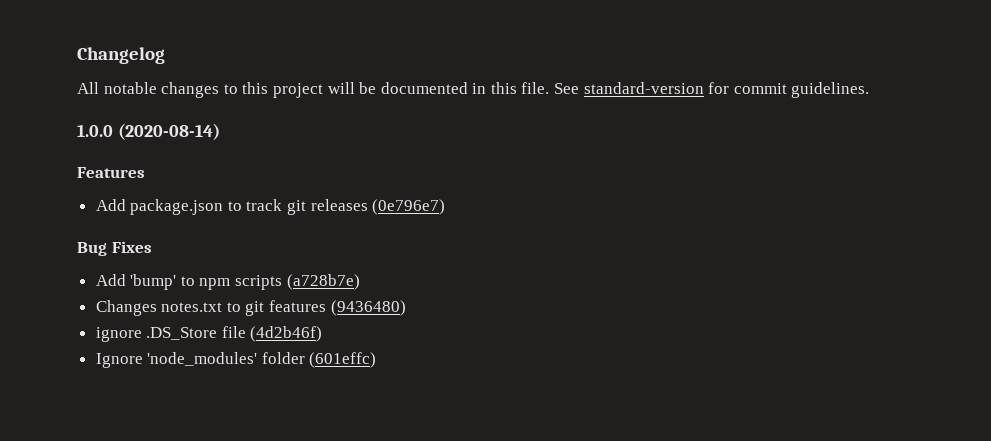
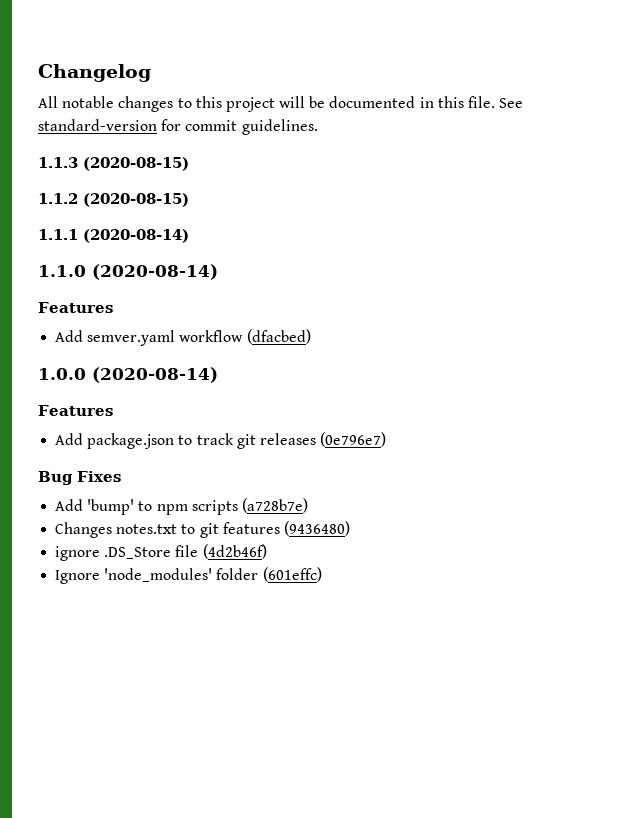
(870, 90) none -> [38,157,189,171] [38,193,189,207] [38,229,189,243] [38,264,218,280] [38,302,113,313] [55,329,311,346] // 1.1.3 (2020-08-15) // 1.1.2 (2020-08-15) // 1.1.1 (2020-08-14) // 1.1.0 (2020-08-14) // Features // Add semver.yaml workflow (dfacbed)

